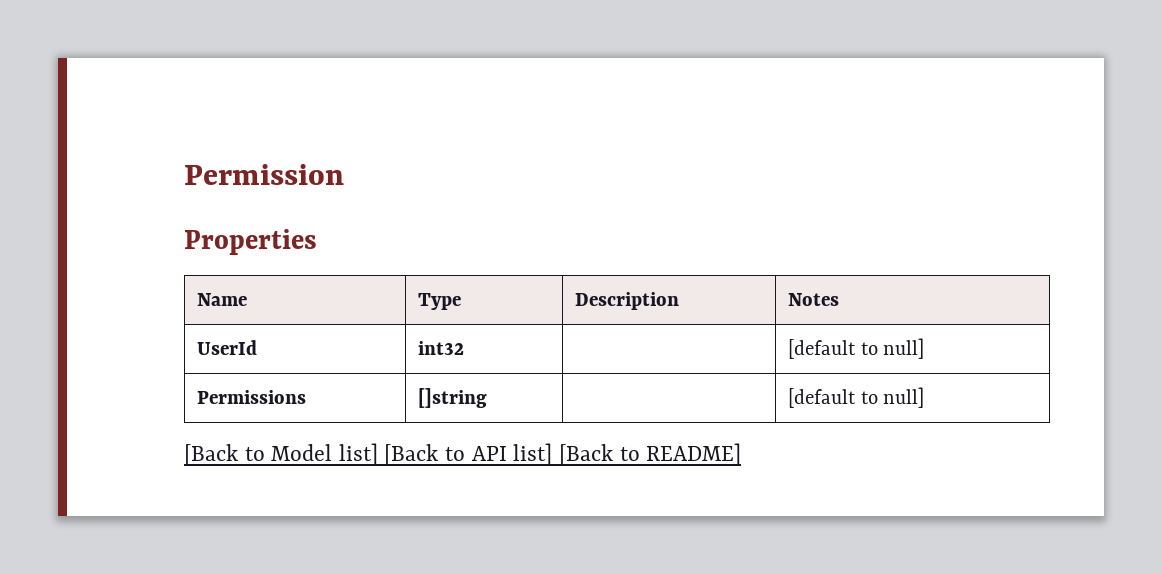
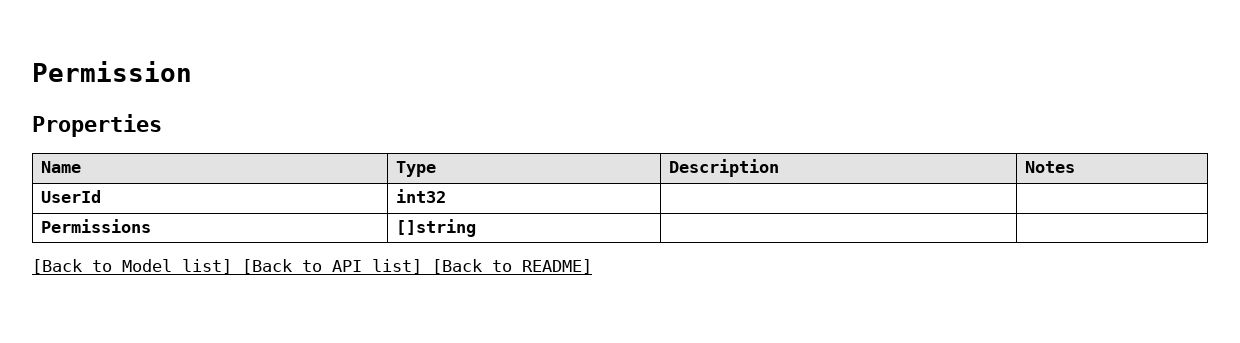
[787,338,925,359] [default to null] -> (446, 196) none
[787,387,925,408] [default to null] -> (476, 228) none

